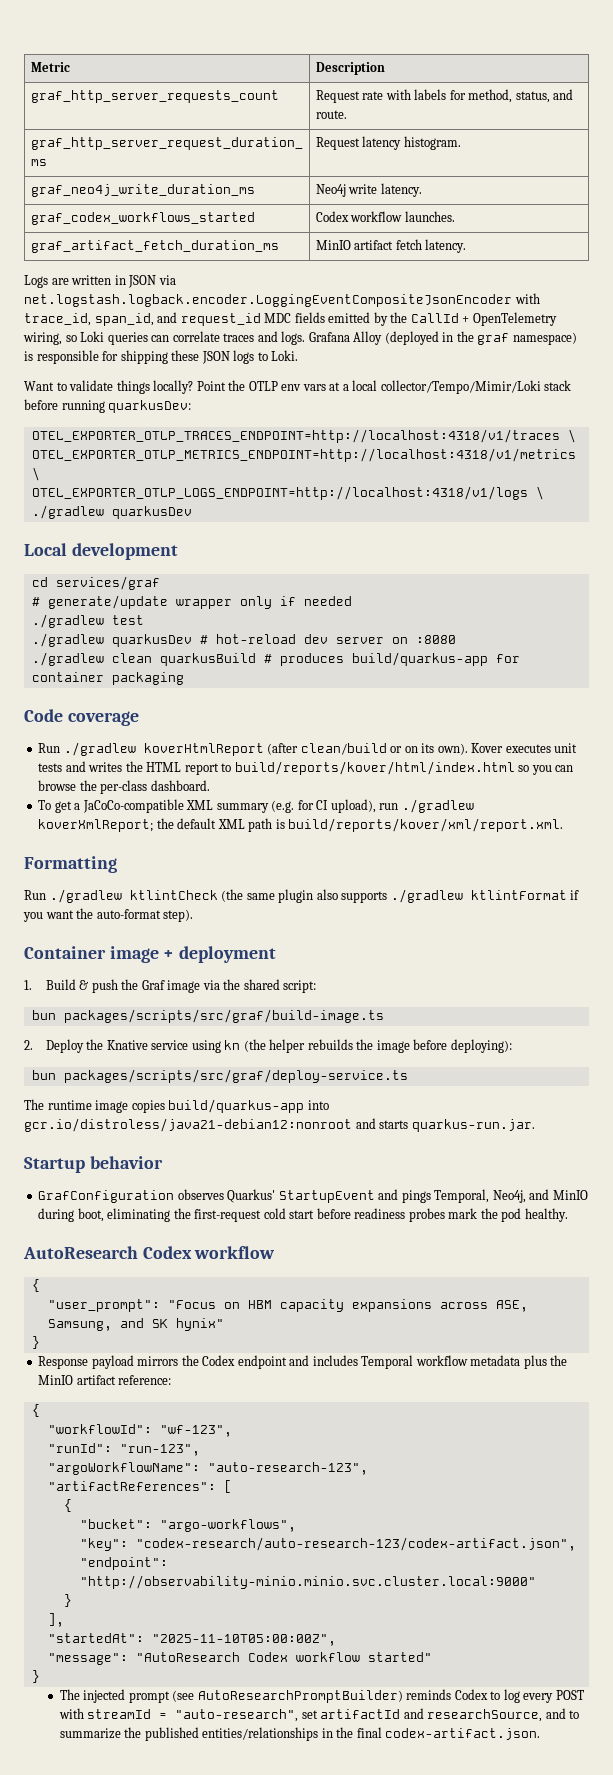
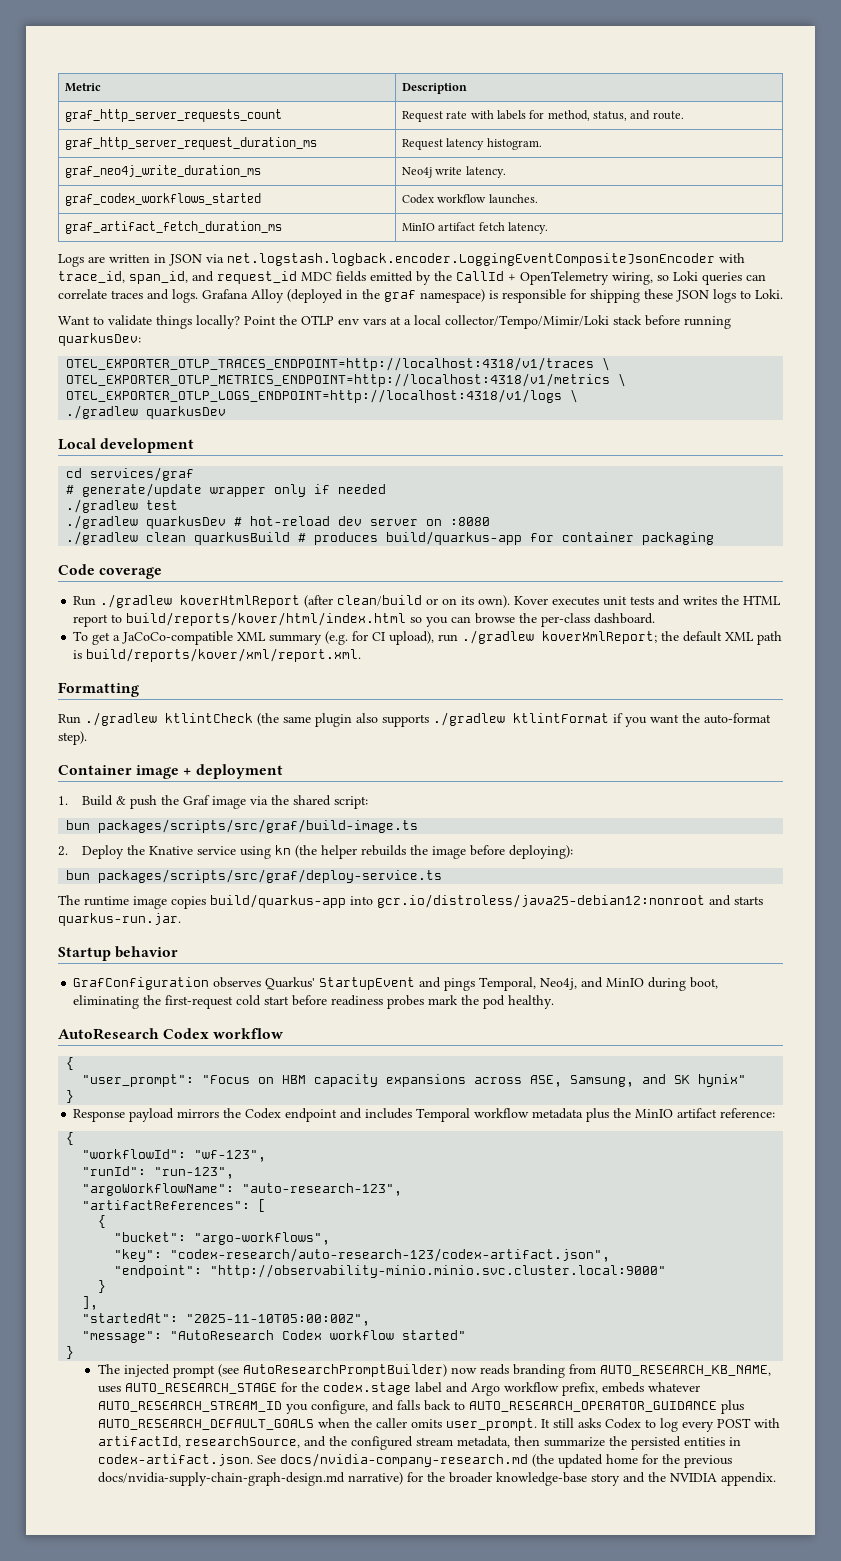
[24,1118,352,1132] gcr.io/distroless/java21-debian12:nonroot -> [377,894,705,908] gcr.io/distroless/java25-debian12:nonroot
[406,1689,452,1700] reminds -> [450,1364,771,1378] [97,1382,700,1396] [97,1400,744,1414] [97,1418,601,1431] now reads branding from AUTO_RESEARCH_KB_NAME, uses AUTO_RESEARCH_STAGE for the codex.stage label and Argo workflow prefix, embeds whatever AUTO_RESEARCH_STREAM_ID you configure, and falls back to AUTO_RESEARCH_OPERATOR_GUIDANCE plus AUTO_RESEARCH_DEFAULT_GOALS when the caller omits user_prompt. It still asks
[87,1708,580,1722] [59,1727,541,1741] streamId = "auto-research", set artifactId and researchSource, and to summarize the published entities/relationships in the final codex-artifact.json. -> [97,1436,741,1450] [97,1453,732,1468] [97,1472,776,1486] artifactId, researchSource, and the configured stream metadata, then summarize the persisted entities in codex-artifact.json. See docs/nvidia-company-research.md (the updated home for the previous docs/nvidia-supply-chain-graph-design.md narrative) for the broader knowledge-base story and the NVIDIA appendix.

